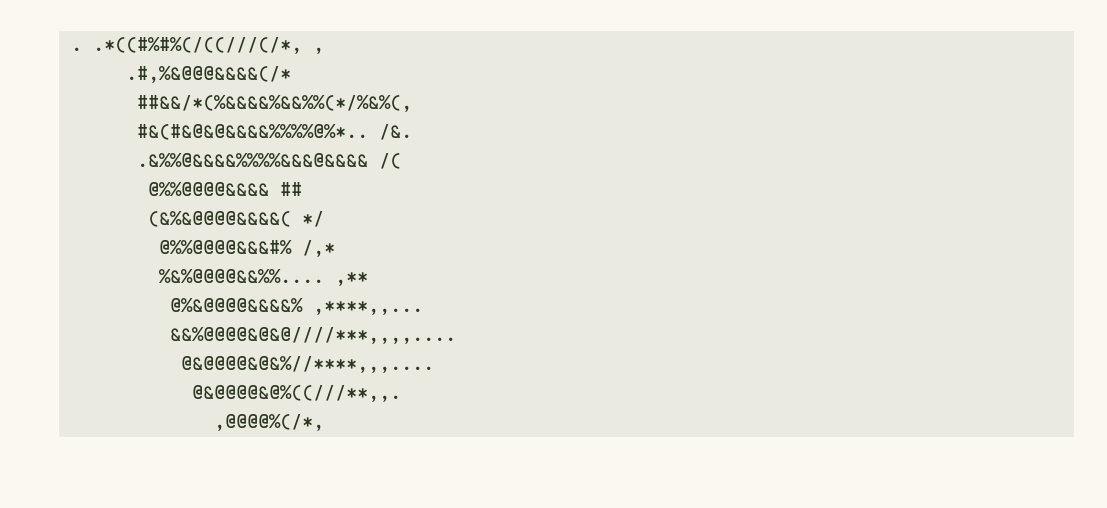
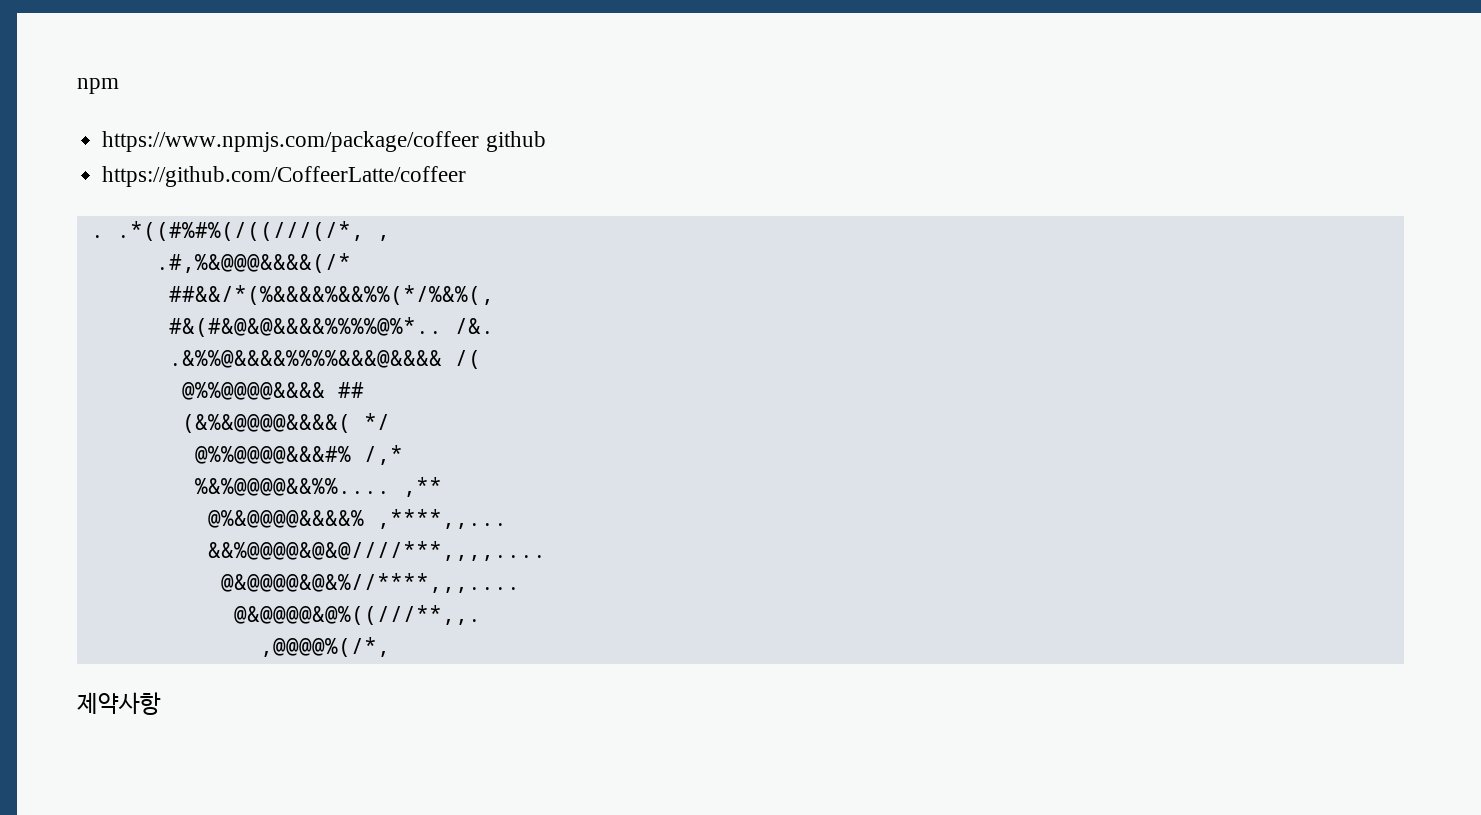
(70, 49) none -> [77,78,119,94] [102,131,546,152] [102,166,467,187] npm // https://www.npmjs.com/package/coffeer github // https://github.com/CoffeerLatte/coffeer //
(324, 422) none -> [77,692,161,715] // 제약사항

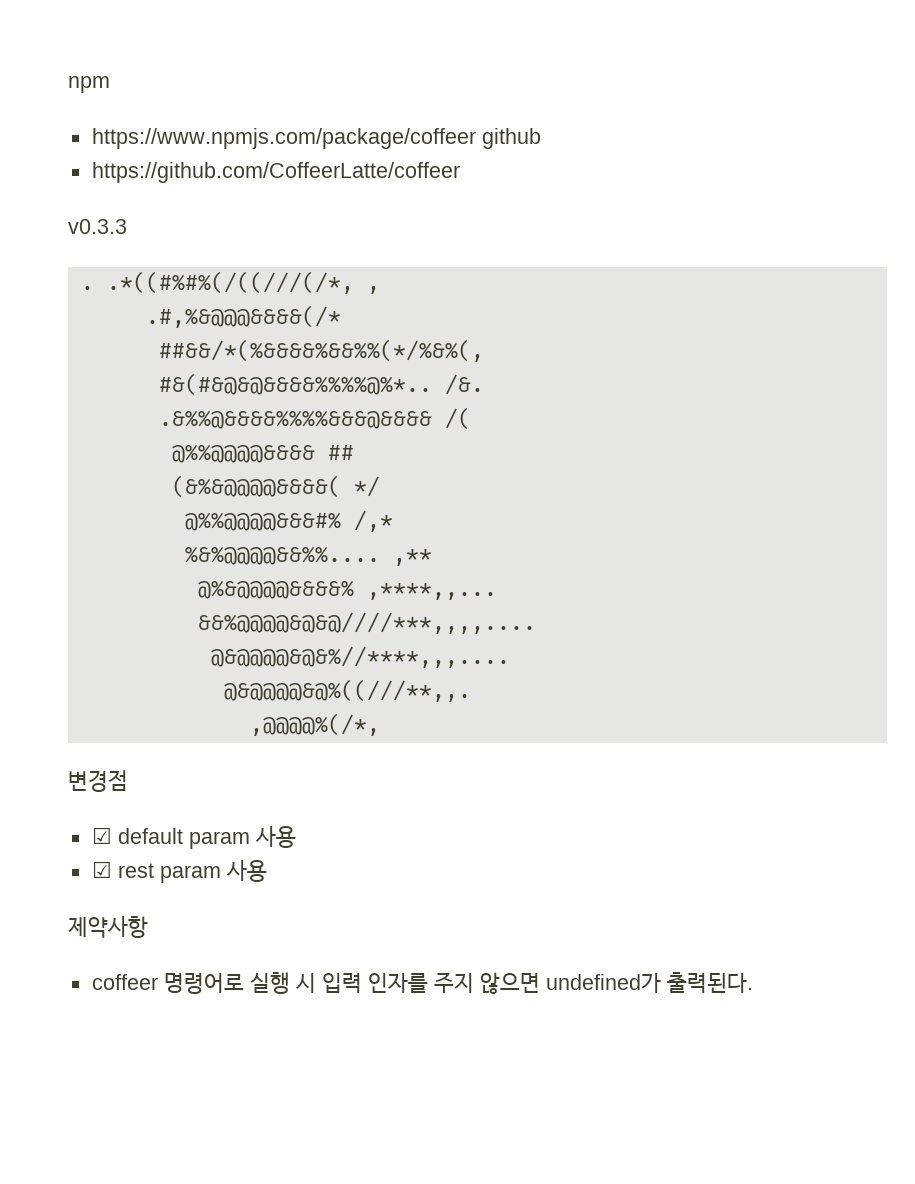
(467, 176) none -> [68,219,127,234] // v0.3.3
[77,692,161,715] 제약사항 -> [68,770,128,792] [91,826,296,849] [91,860,267,883] [68,916,148,938] [91,972,753,994] 변경점 // ☑ default param 사용 // ☑ rest param 사용 // 제약사항 // coffeer 명령어로 실행 시 입력 인자를 주지 않으면 undefined가 출력된다.

